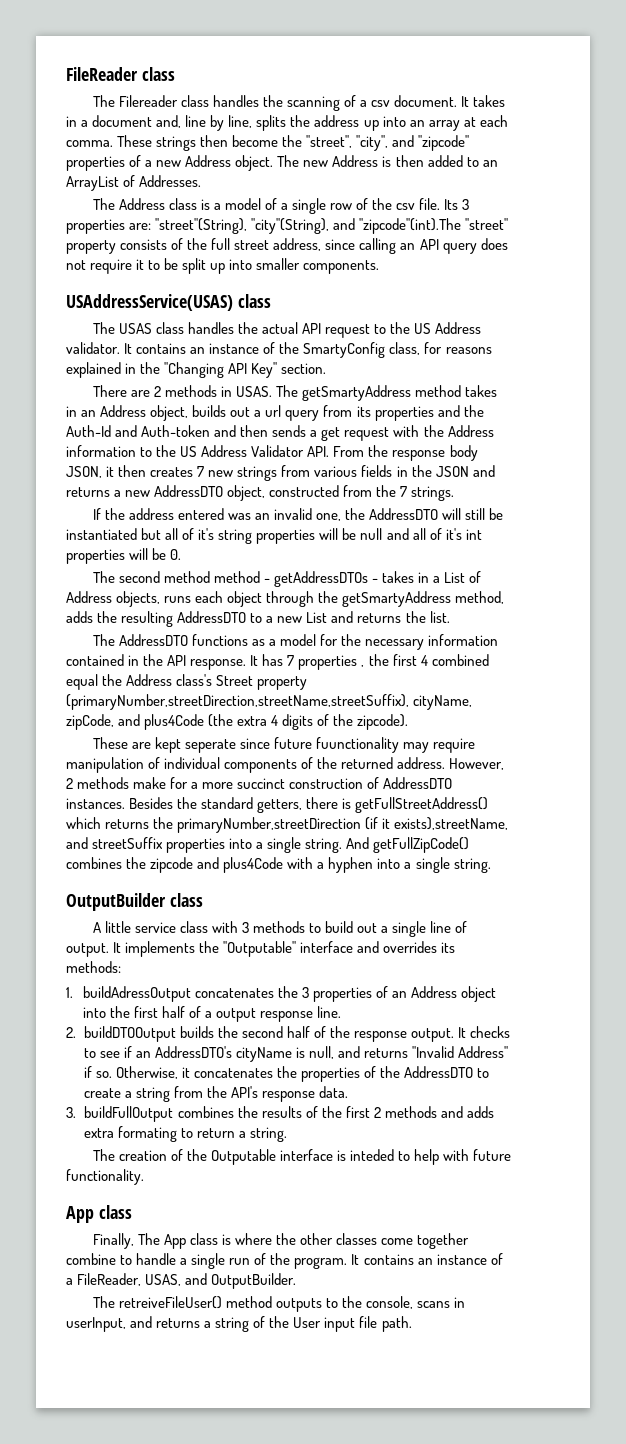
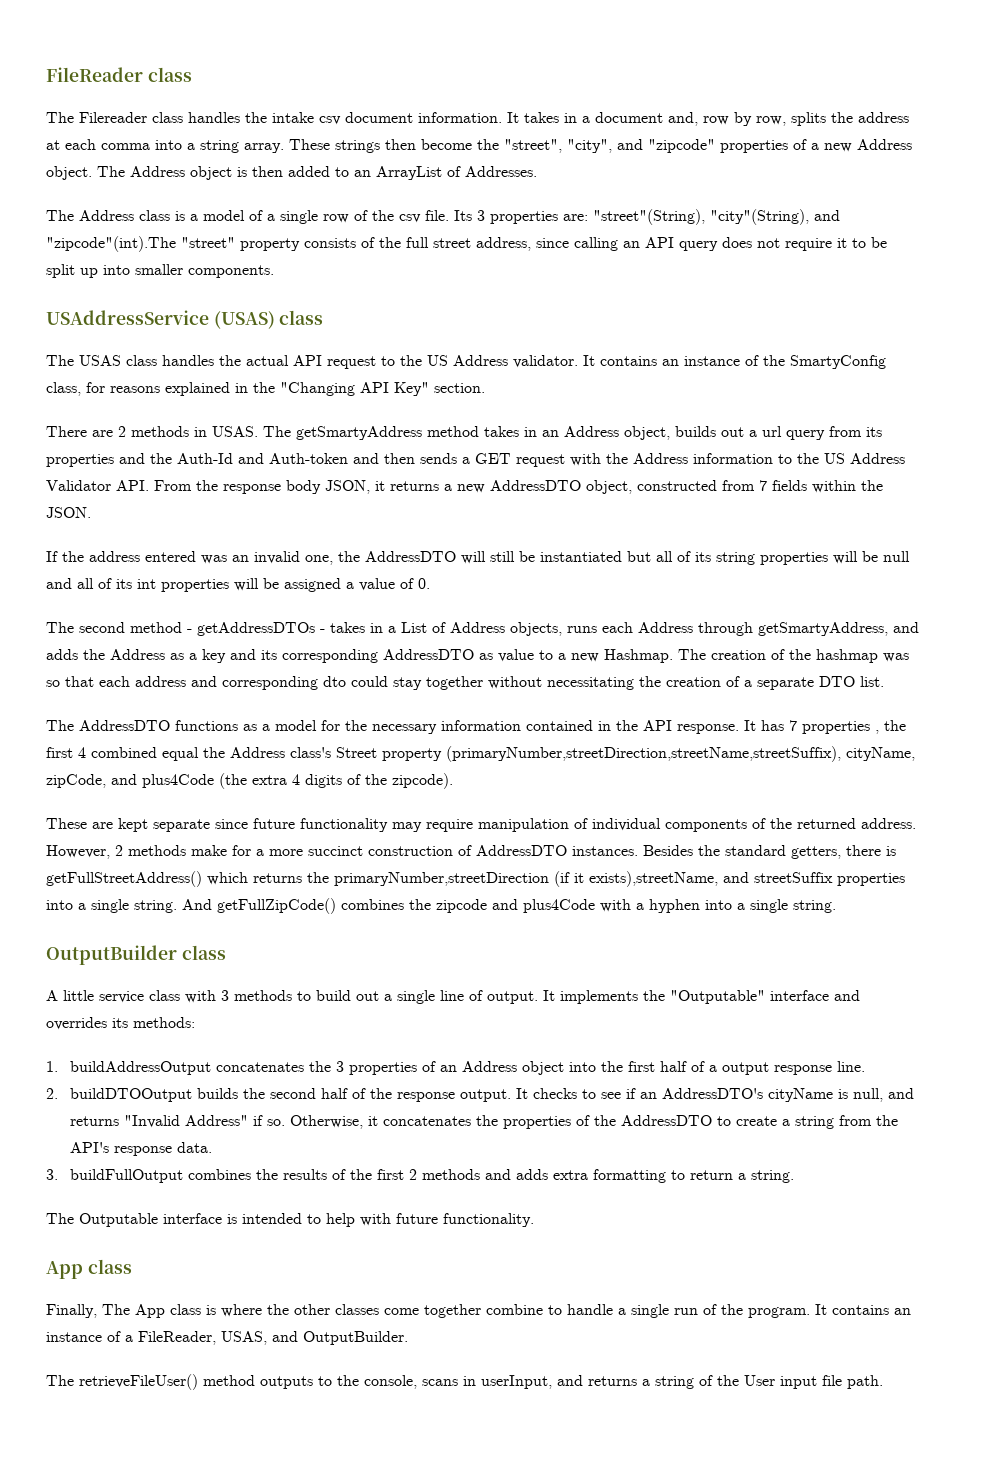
[286,95,458,111] scanning of a csv document. -> [272,112,502,125] intake csv document information.
[185,115,508,131] [66,140,113,147] line by line, splits the address up into an array at each comma. -> [703,112,909,126] [46,139,284,153] row by row, splits the address at each comma into a string array.
[303,155,379,167] new Address -> [130,166,232,180] Address object
[66,294,233,311] USAddressService(USAS) -> [46,310,275,329] USAddressService (USAS)
[321,427,341,441] get -> [475,453,511,464] GET
[118,465,495,481] then creates 7 new strings from various fields in the JSON and -> (385, 486) none
[376,485,455,501] the 7 strings. -> [759,480,883,493] [46,507,91,518] 7 fields within the JSON.
[198,528,215,540] it's -> [695,552,711,562] its
[445,528,462,540] it's -> [116,579,132,589] its
(167, 554) none -> [284,578,414,592] assigned a value of
[213,571,260,583] method -> (182, 627) none
[227,591,505,607] [66,611,426,627] object through the getSmartyAddress method, adds the resulting AddressDTO to a new List and returns the -> [638,622,919,636] [46,649,909,663] [46,676,855,690] Address through getSmartyAddress, and adds the Address as a key and its corresponding AddressDTO as value to a new Hashmap. The creation of the hashmap was so that each address and corresponding dto could stay together without necessitating the creation of a separate DTO
[184,739,236,753] seperate -> [153,819,210,832] separate
[316,737,400,753] fuunctionality -> [300,818,388,832] functionality
[82,986,191,1002] buildAdressOutput -> [69,1061,211,1075] buildAddressOutput
[117,1126,177,1142] formating -> [592,1169,666,1183] formatting
[118,1149,207,1161] creation of the -> (74, 1218) none
[350,1149,395,1161] inteded -> [242,1213,302,1224] intended
[118,1296,222,1309] retreiveFileUser() -> [79,1374,198,1390] retrieveFileUser()

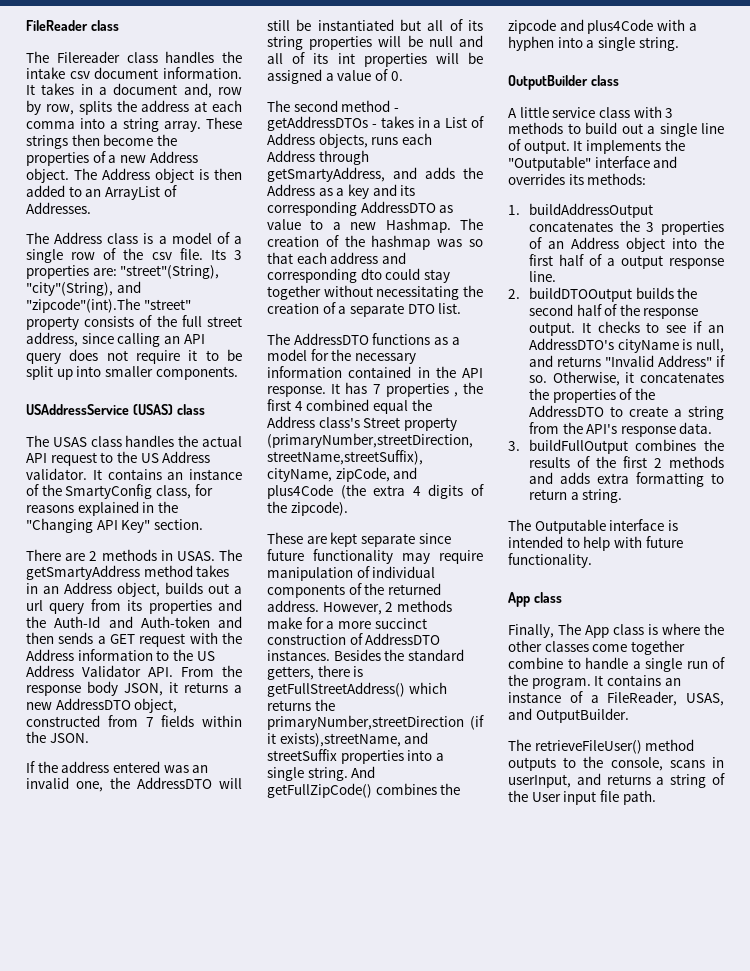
[504,139,715,153] "street", "city", and "zipcode" -> (177, 140) none

